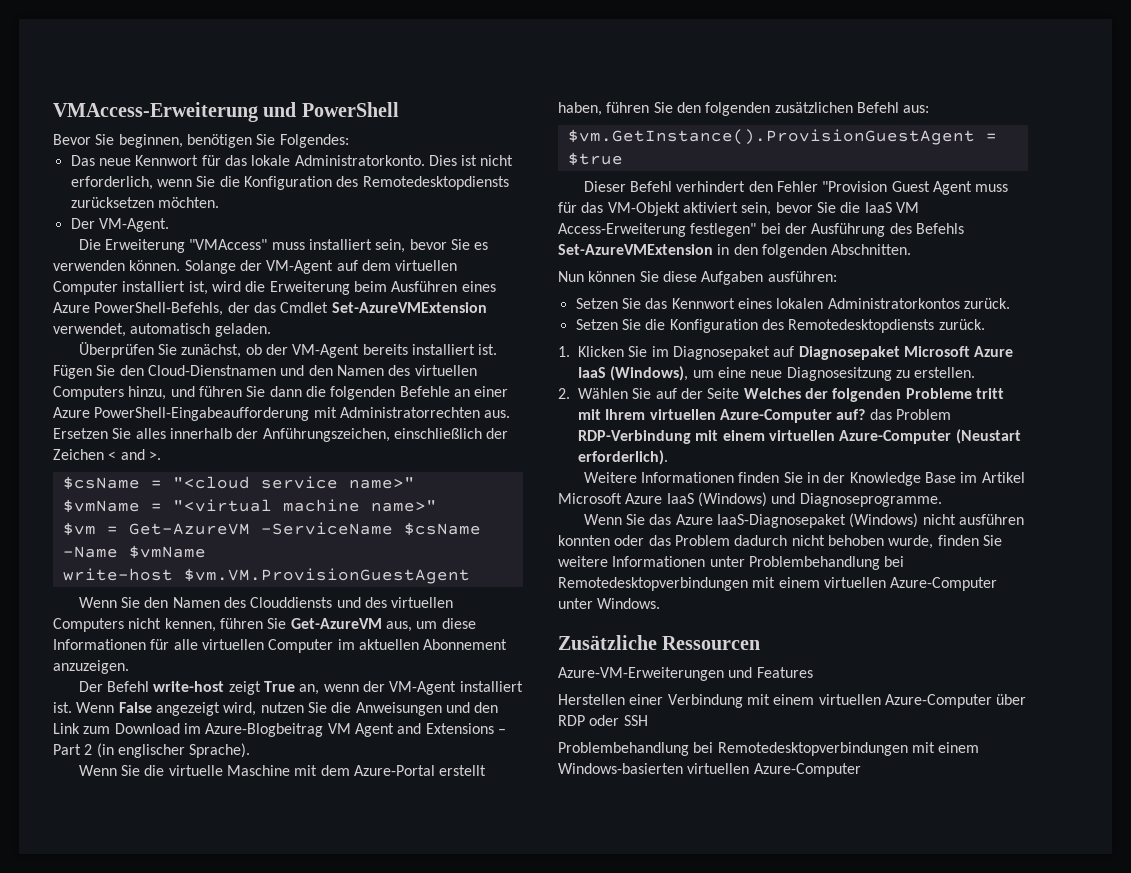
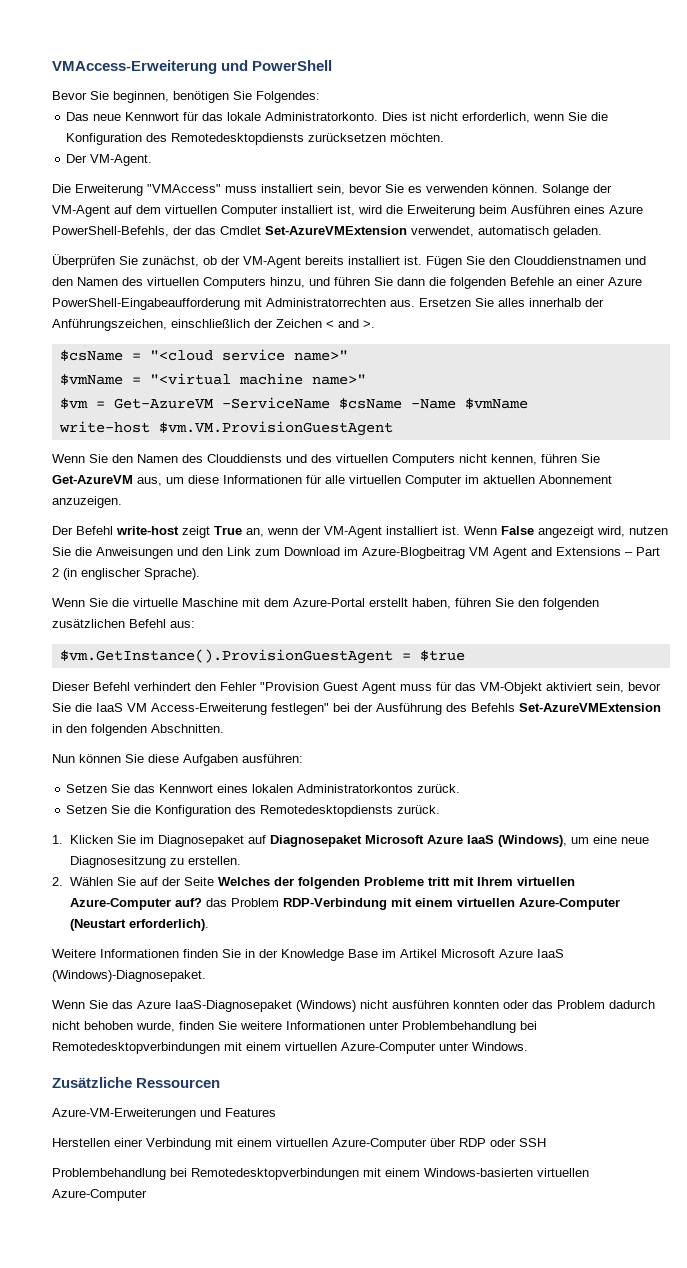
[147,365,276,376] Cloud-Dienstnamen -> [514,256,621,265] Clouddienstnamen
[697,492,942,507] (Windows) und Diagnoseprogramme. -> [52,970,206,982] (Windows)-Diagnosepaket.

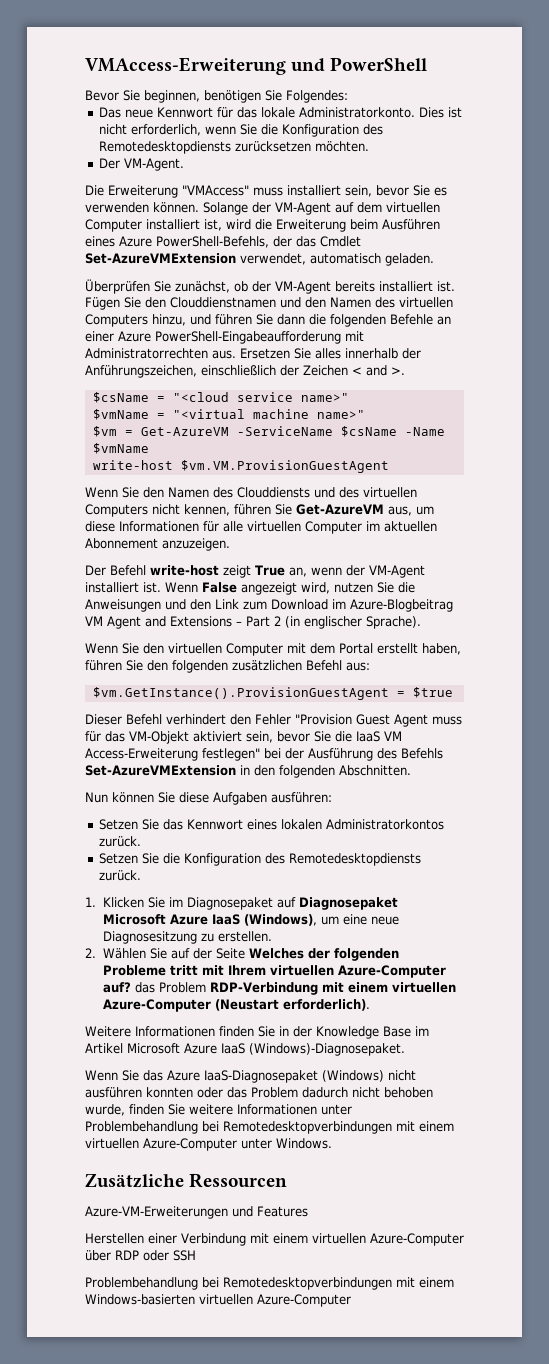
[112,598,238,607] die virtuelle Maschine -> [143,643,283,656] den virtuellen Computer
[293,598,365,607] Azure-Portal -> [339,643,373,654] Portal

